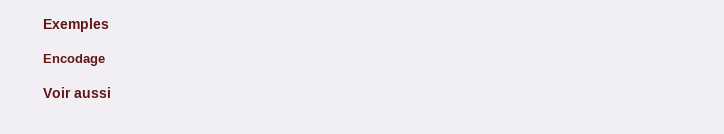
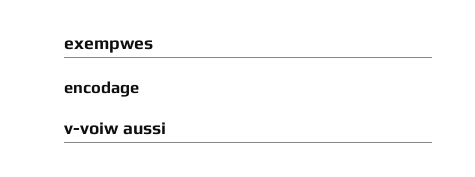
[43,18,109,32] [43,54,105,66] [43,87,71,98] Exemples // Encodage // Voir -> [64,40,153,53] [64,81,139,97] [64,122,119,135] exempwes // encodage // v-voiw

